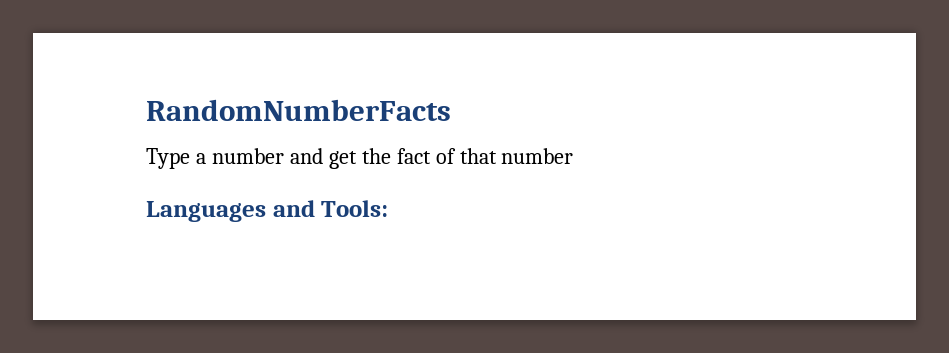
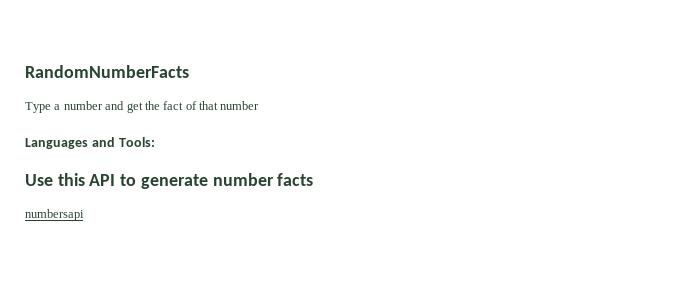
(389, 208) none -> [25,173,314,189] [25,209,84,221] // Use this API to generate number facts // numbersapi

